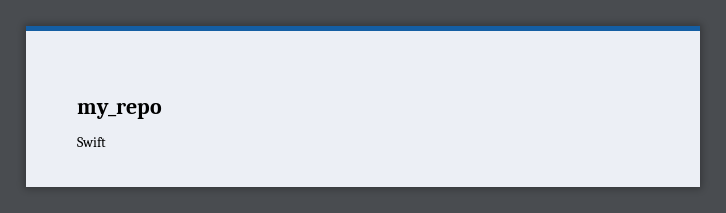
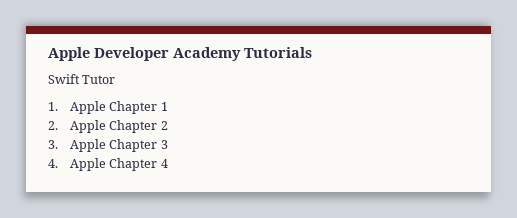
[77,102,162,119] [77,137,106,147] my_repo // Swift -> [48,47,312,61] [48,74,116,84] [48,101,168,114] [48,120,168,133] [48,139,168,152] [48,158,168,171] Apple Developer Academy Tutorials // Swift Tutor // 1. Apple Chapter 1 // 2. Apple Chapter 2 // 3. Apple Chapter 3 // 4. Apple Chapter 4

